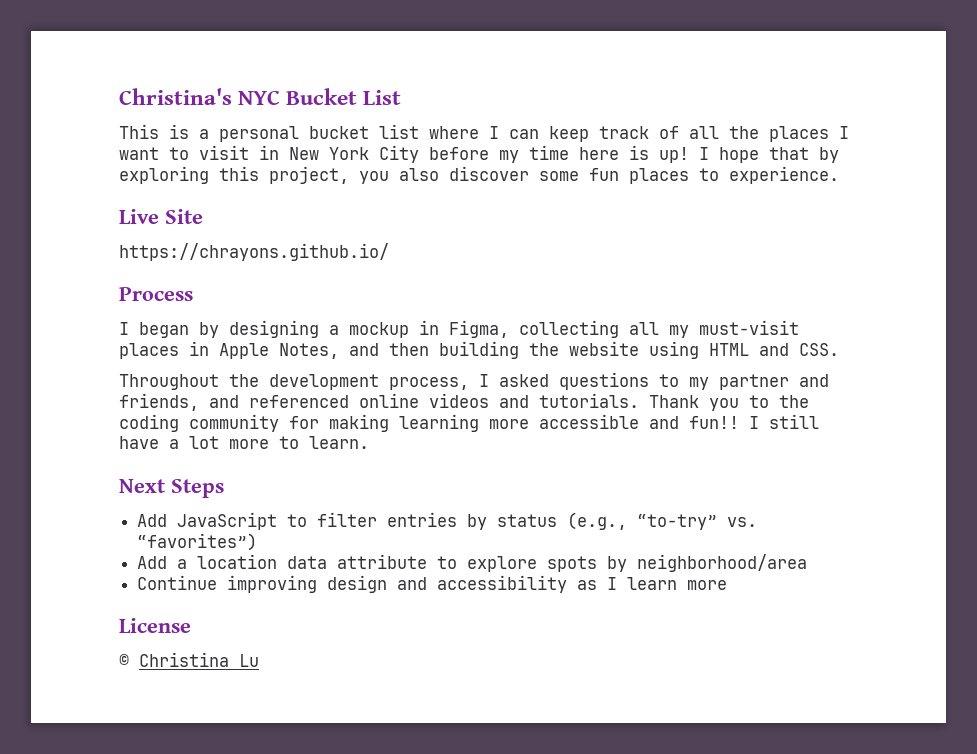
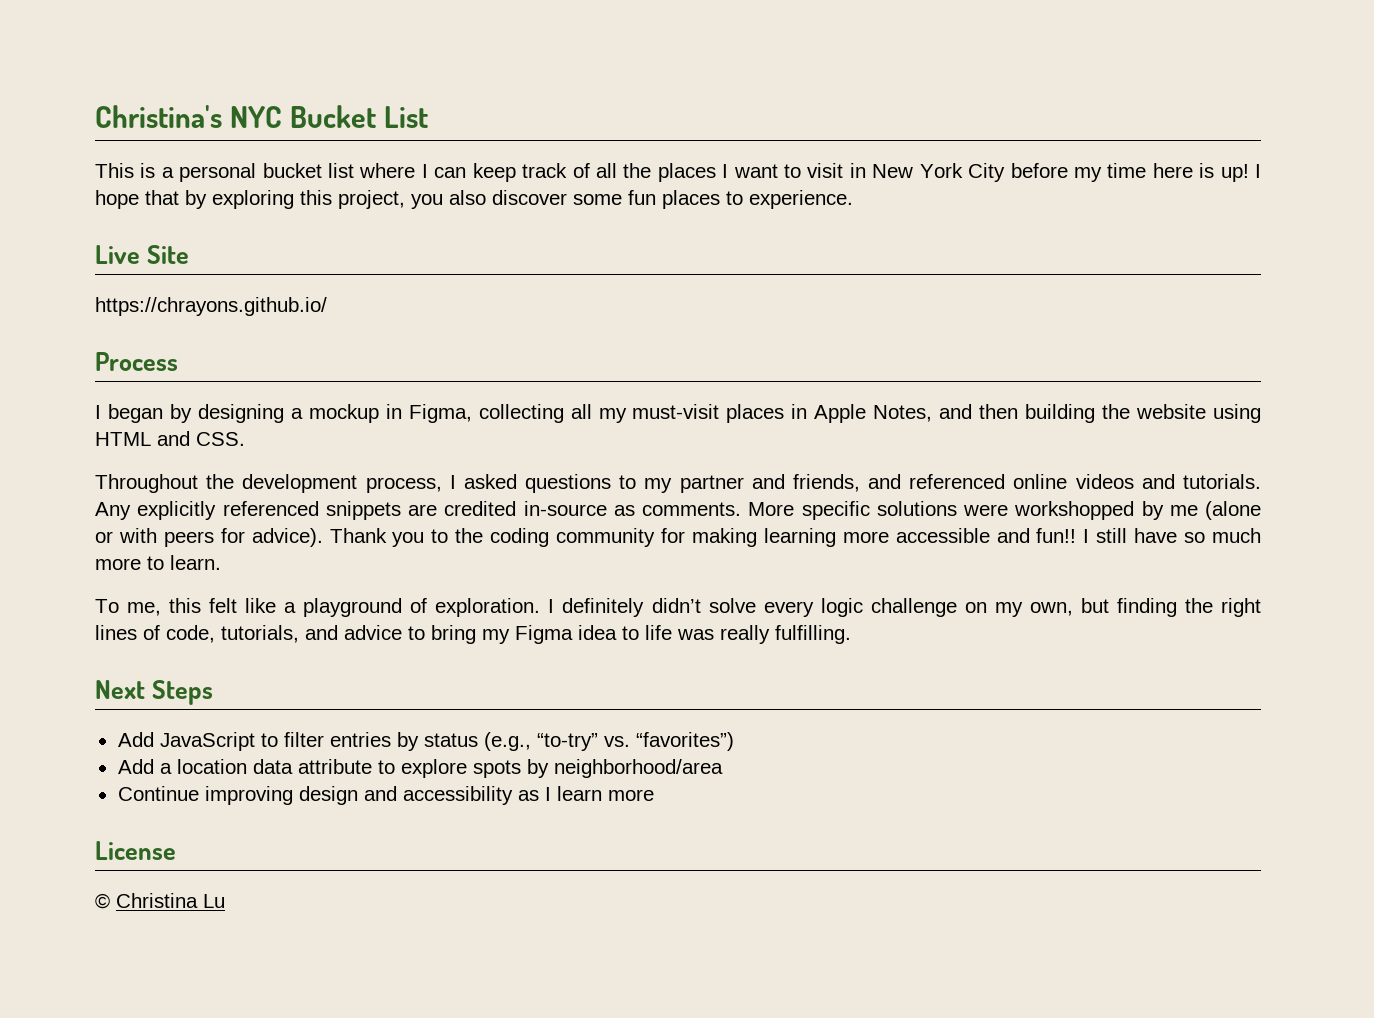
(639, 400) none -> [95,501,1261,520] [95,528,323,547] Any explicitly referenced snippets are credited in-source as comments. More specific solutions were workshopped by me (alone or with peers for advice).
[169,436,219,449] a lot -> [1184,528,1261,543] so much
(369, 442) none -> [95,598,1261,617] [95,625,851,644] // To me, this felt like a playground of exploration. I definitely didn’t solve every logic challenge on my own, but finding the right lines of code, tutorials, and advice to bring my Figma idea to life was really fulfilling.

